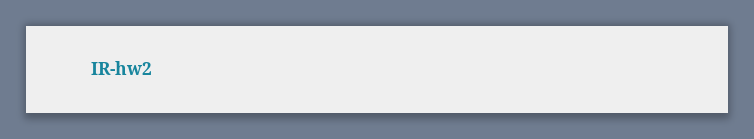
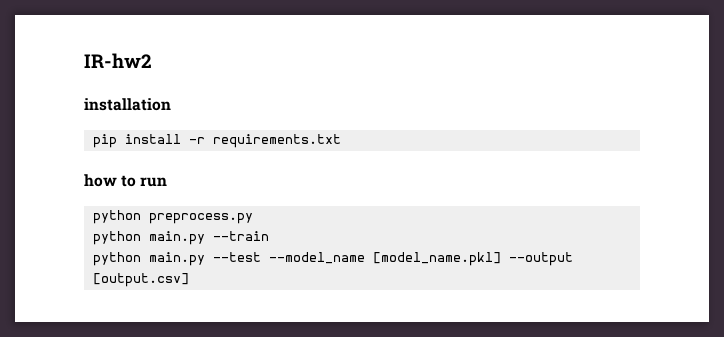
(152, 68) none -> [84,98,171,111] [92,134,341,148] [84,174,168,187] [92,210,253,224] [92,231,269,245] [92,252,573,266] [92,273,189,287] // installation // pip install -r requirements.txt // how to run // python preprocess.py // python main.py --train // python main.py --test --model_name [model_name.pkl] --output [output.csv]

